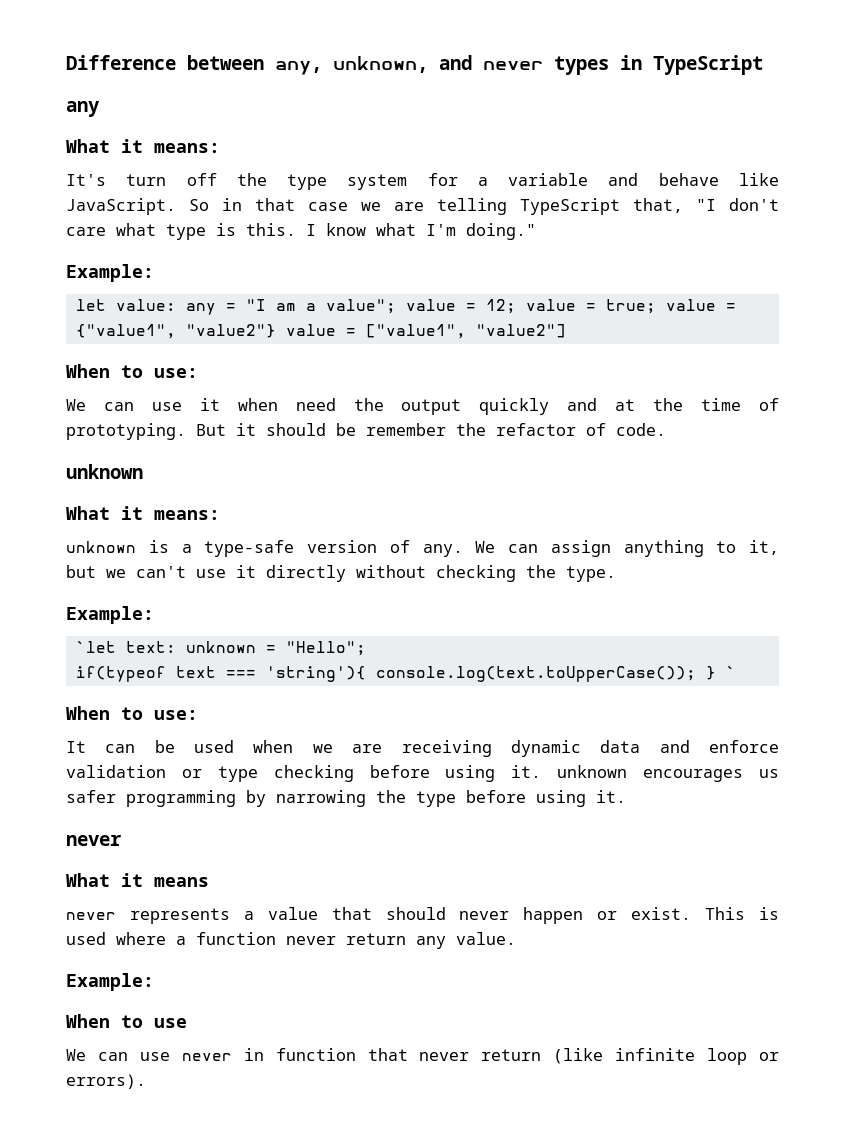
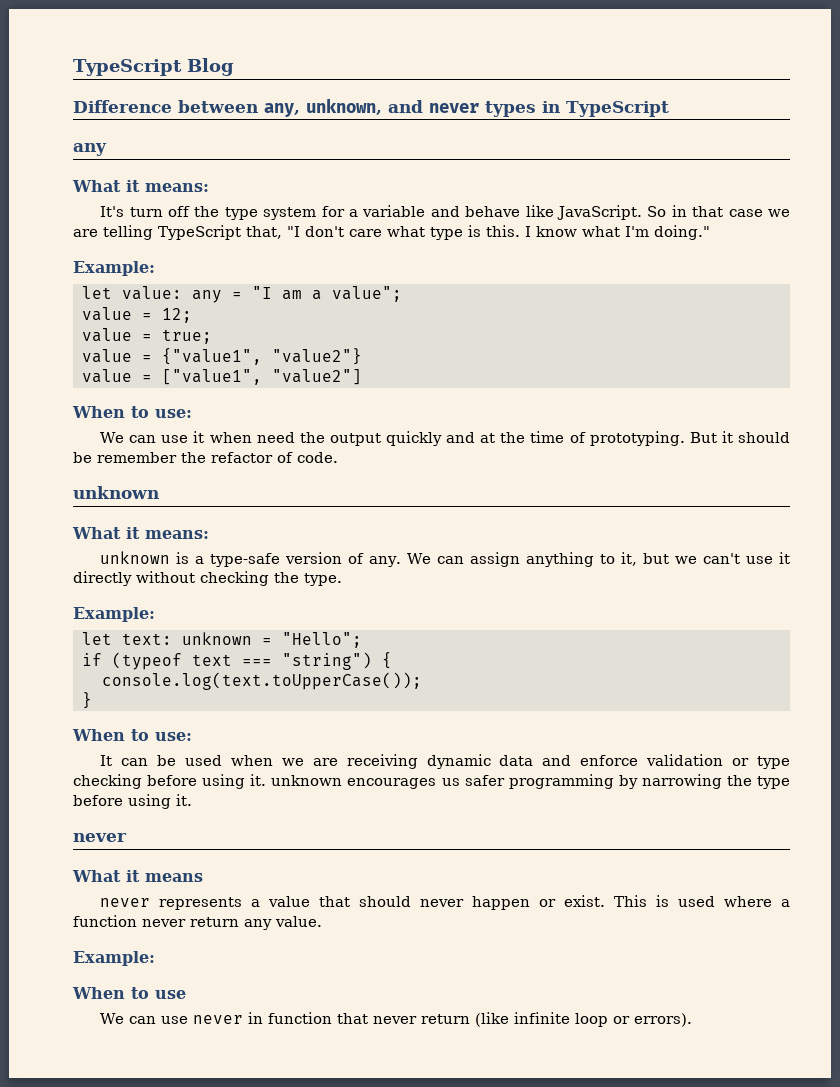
(66, 62) none -> [73,58,234,76] TypeScript Blog //
(396, 306) none -> (402, 294) //
(516, 306) none -> (192, 315) //
(656, 306) none -> (212, 336) //
(276, 331) none -> (362, 356) //
[75,641,116,653] `let -> [82,632,112,645] let
[75,666,366,682] if(typeof text === 'string'){ -> [82,652,392,670] if (typeof text === "string") { //
(696, 674) none -> (422, 681) //
[725,666,736,678] ` -> (92, 700) none

